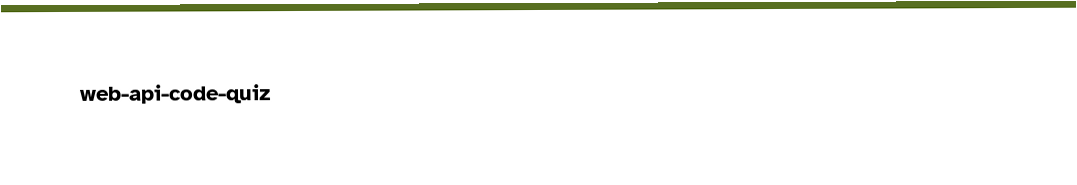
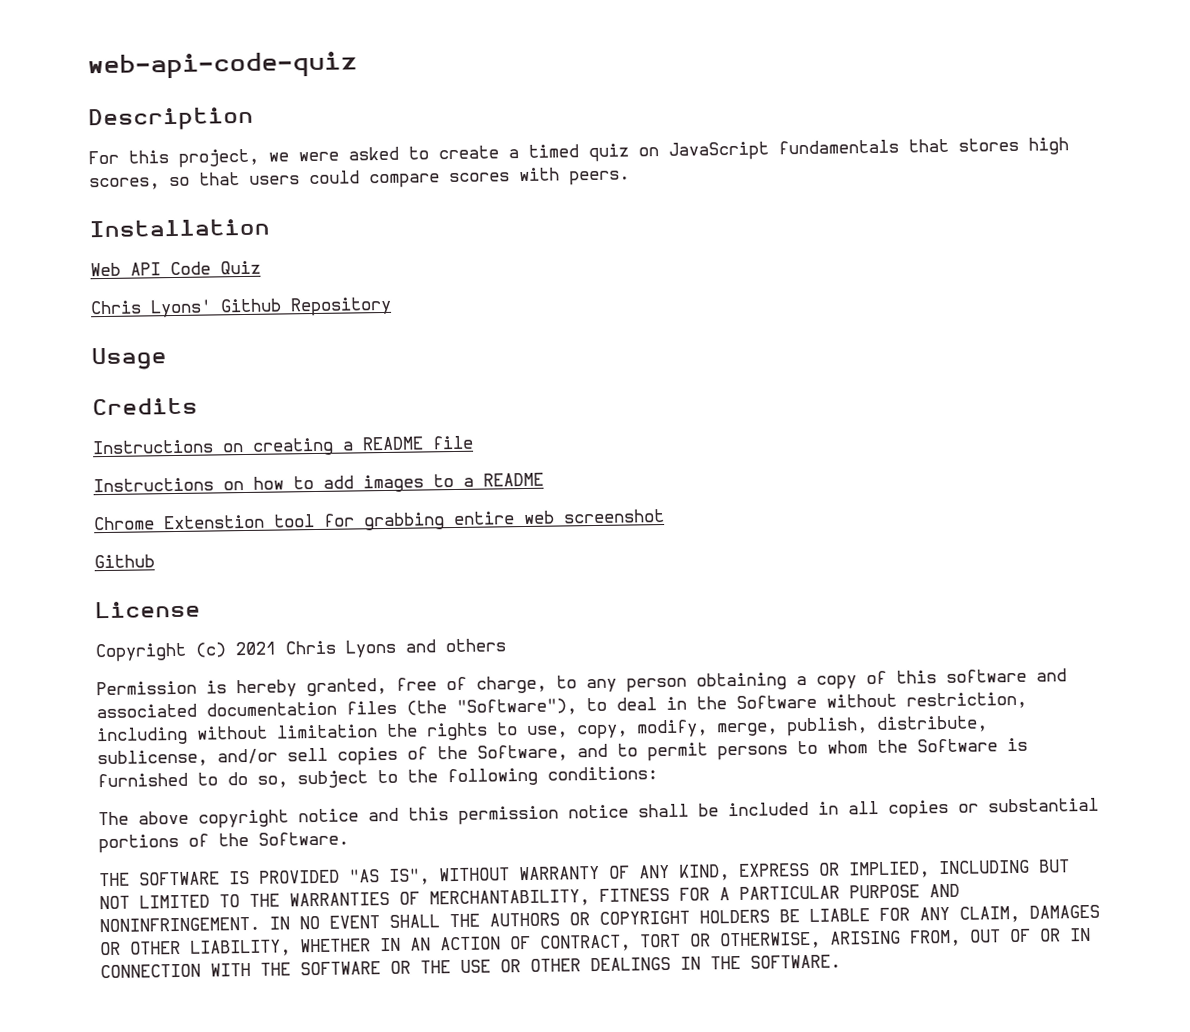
(271, 94) none -> [88,106,254,132] [88,137,1069,168] [89,167,630,191] [89,218,270,238] [90,260,261,277] [90,296,392,318] [91,347,167,371] [92,397,198,416] [92,435,474,456] [93,472,544,493] [93,509,665,531] [94,554,155,569] [95,600,201,619] [95,638,506,663] [96,668,1067,698] [96,691,1027,719] [96,715,988,746] [97,737,1028,768] [97,766,658,789] [98,797,1099,829] [98,831,349,854] [99,859,1070,887] [99,883,960,910] [99,904,1100,933] [100,927,1091,957] [100,954,841,979] // Description // For this project, we were asked to create a timed quiz on JavaScript fundamentals that stores high scores, so that users could compare scores with peers. // Installation // Web API Code Quiz // Chris Lyons' Github Repository // Usage // Credits // Instructions on creating a README file // Instructions on how to add images to a README // Chrome Extenstion tool for grabbing entire web screenshot // Github // License // Copyright (c) 2021 Chris Lyons and others // Permission is hereby granted, free of charge, to any person obtaining a copy of this software and associated documentation files (the "Software"), to deal in the Software without restriction, including without limitation the rights to use, copy, modify, merge, publish, distribute, sublicense, and/or sell copies of the Software, and to permit persons to whom the Software is furnished to do so, subject to the following conditions: // The above copyright notice and this permission notice shall be included in all copies or substantial portions of the Software. // THE SOFTWARE IS PROVIDED "AS IS", WITHOUT WARRANTY OF ANY KIND, EXPRESS OR IMPLIED, INCLUDING BUT NOT LIMITED TO THE WARRANTIES OF MERCHANTABILITY, FITNESS FOR A PARTICULAR PURPOSE AND NONINFRINGEMENT. IN NO EVENT SHALL THE AUTHORS OR COPYRIGHT HOLDERS BE LIABLE FOR ANY CLAIM, DAMAGES OR OTHER LIABILITY, WHETHER IN AN ACTION OF CONTRACT, TORT OR OTHERWISE, ARISING FROM, OUT OF OR IN CONNECTION WITH THE SOFTWARE OR THE USE OR OTHER DEALINGS IN THE SOFTWARE.

